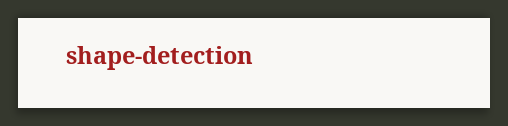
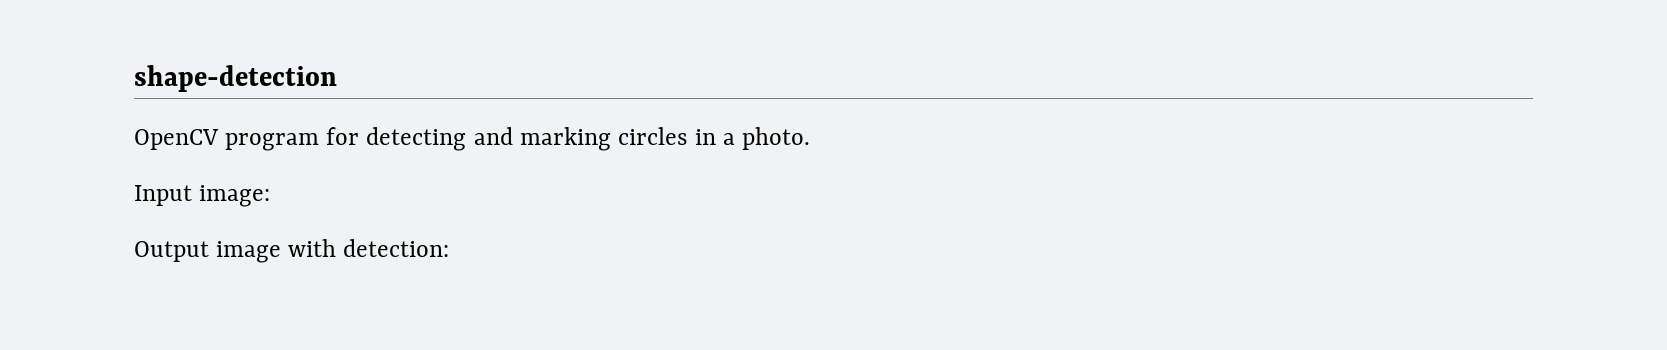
(253, 58) none -> [134,127,811,151] [134,185,271,207] [134,239,450,263] // OpenCV program for detecting and marking circles in a photo. // Input image: // Output image with detection:

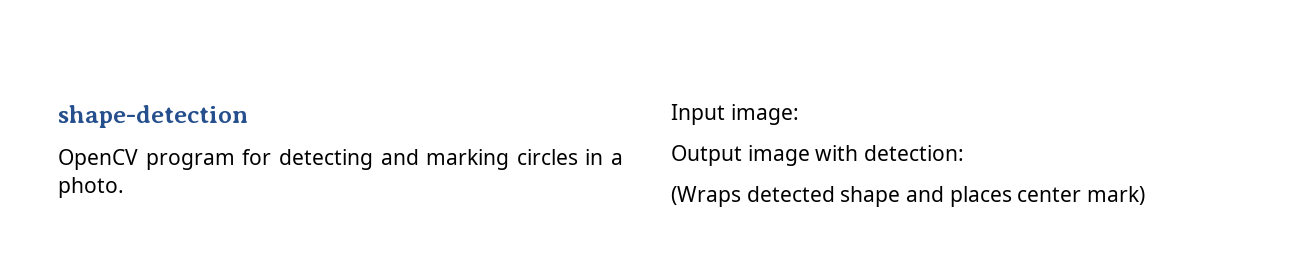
(450, 248) none -> [671,186,1146,207] // (Wraps detected shape and places center mark)

